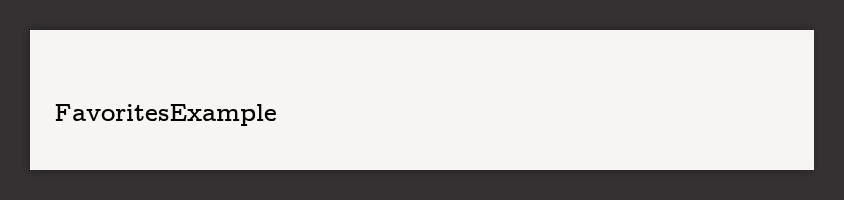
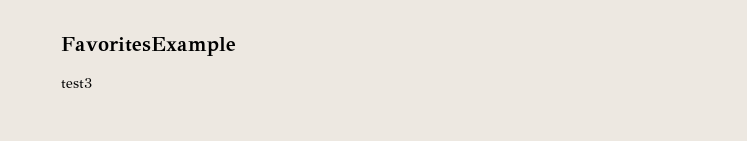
(277, 115) none -> [61,78,92,88] // test3

